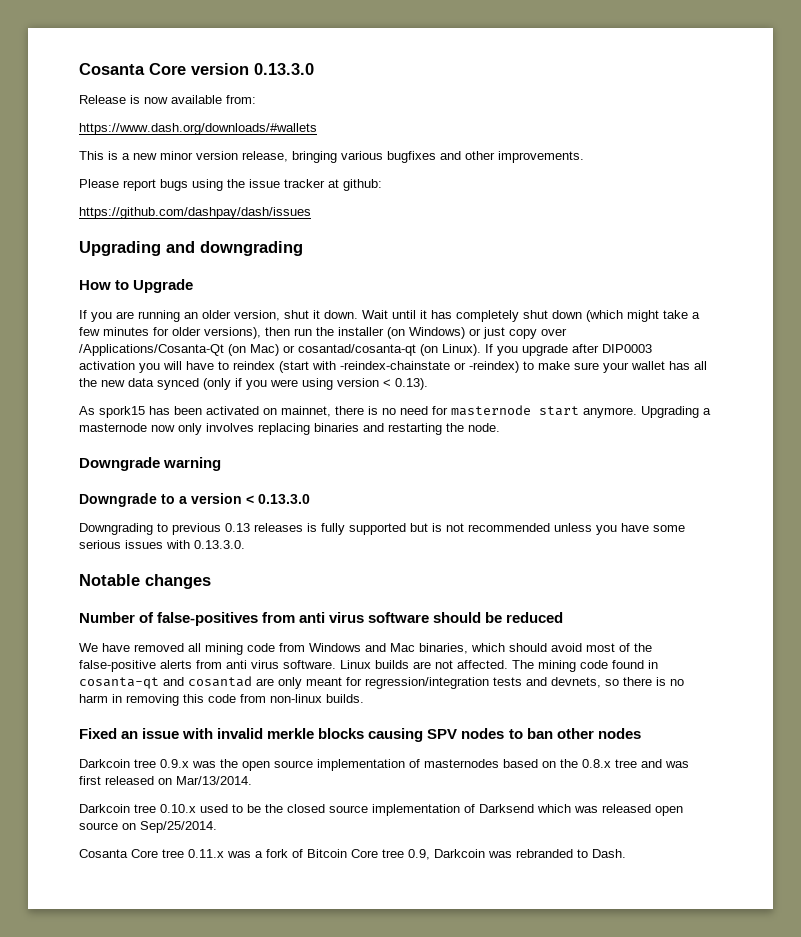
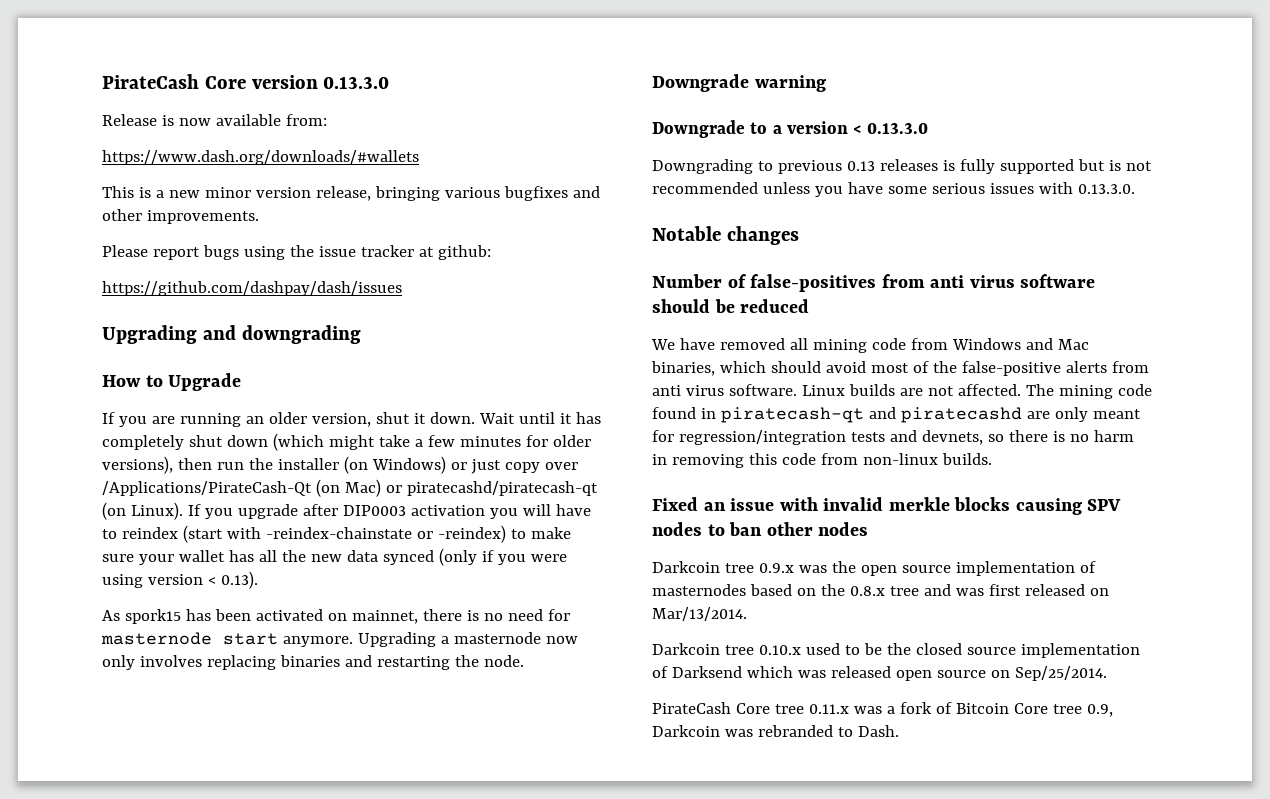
[79,63,145,75] Cosanta -> [102,74,199,89] PirateCash
[79,344,224,356] /Applications/Cosanta-Qt -> [102,481,312,496] /Applications/PirateCash-Qt
[298,344,416,356] cosantad/cosanta-qt -> [406,481,598,496] piratecashd/piratecash-qt
[79,676,252,689] cosanta-qt and cosantad -> [720,407,1022,423] piratecash-qt and piratecashd
[79,849,128,858] Cosanta -> [652,702,731,714] PirateCash

